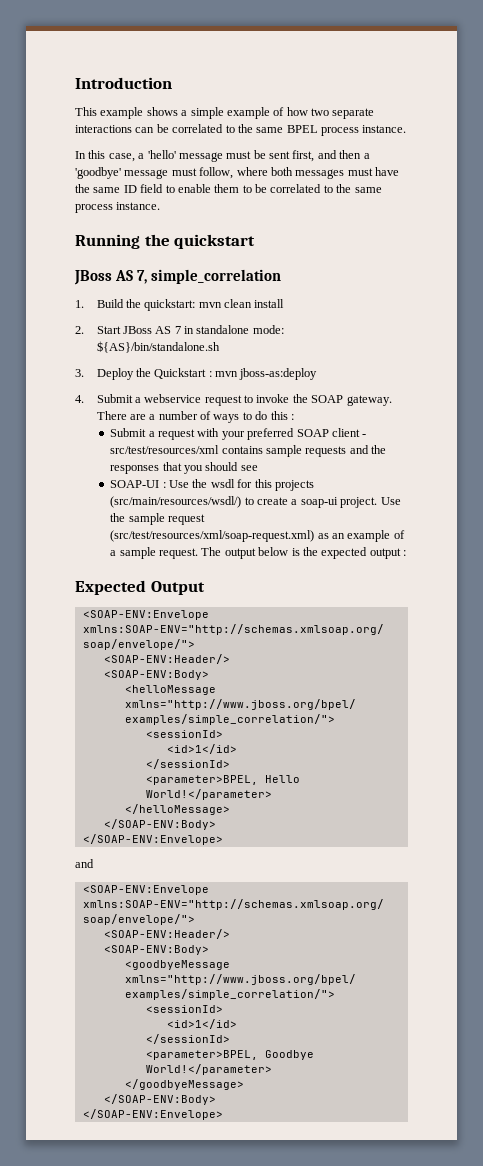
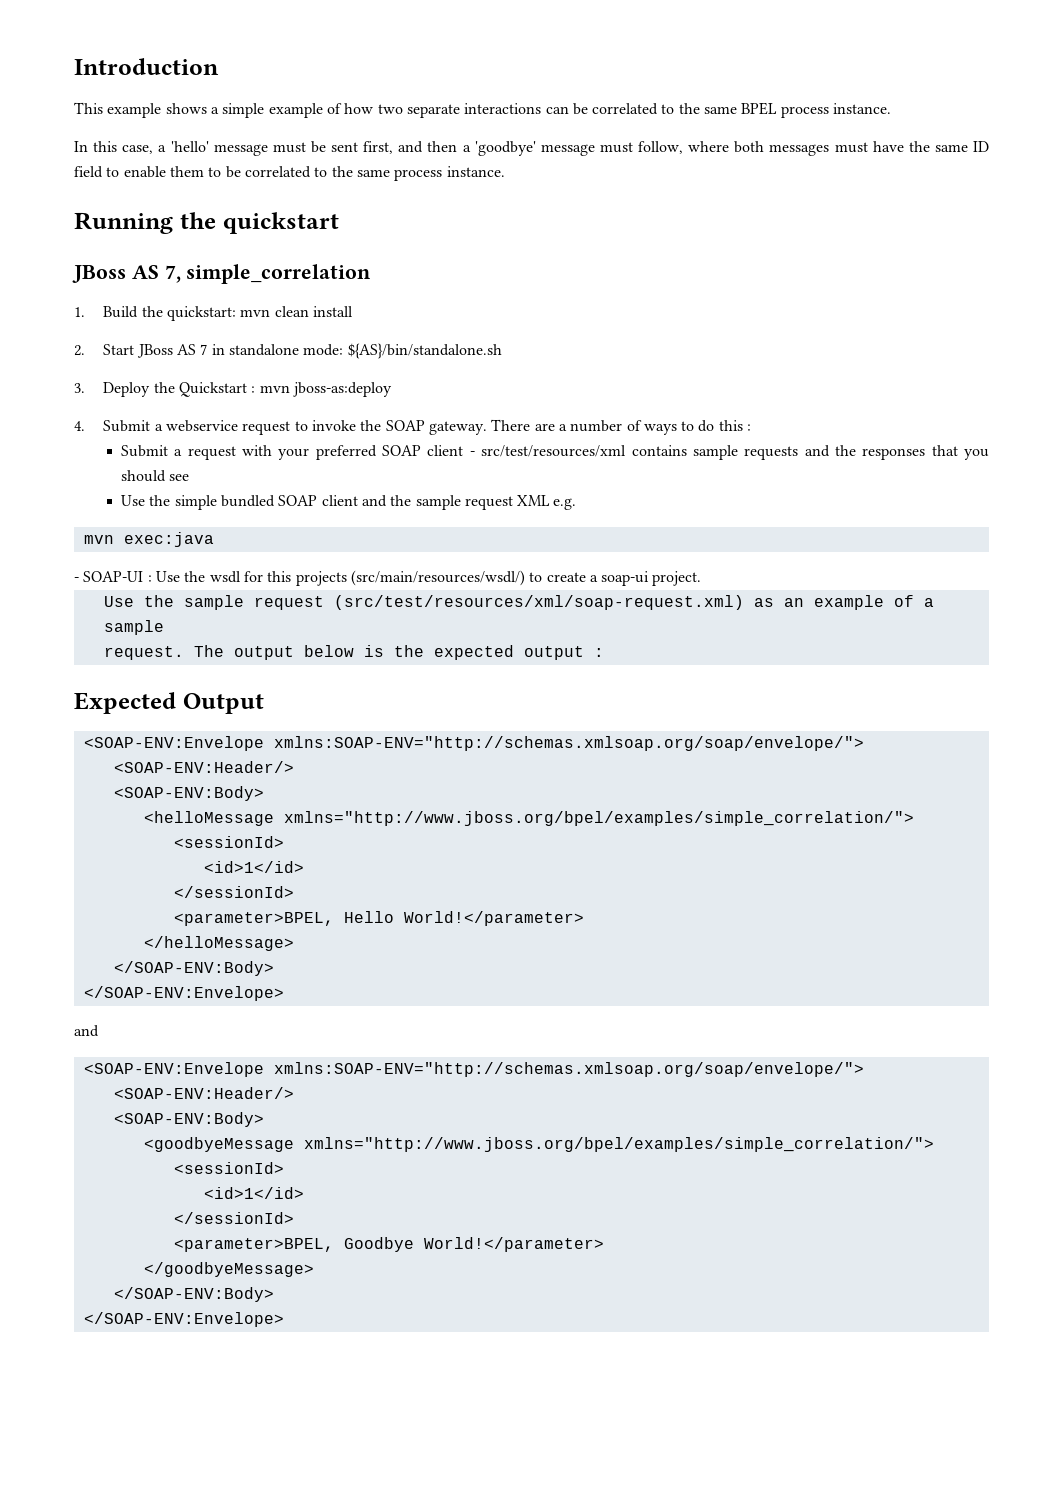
(258, 468) none -> [120,495,577,510] [83,532,214,547] [74,577,79,582] Use the simple bundled SOAP client and the sample request XML e.g. // mvn exec:java // -
(378, 502) none -> (702, 578) //
(156, 553) none -> (164, 627) //

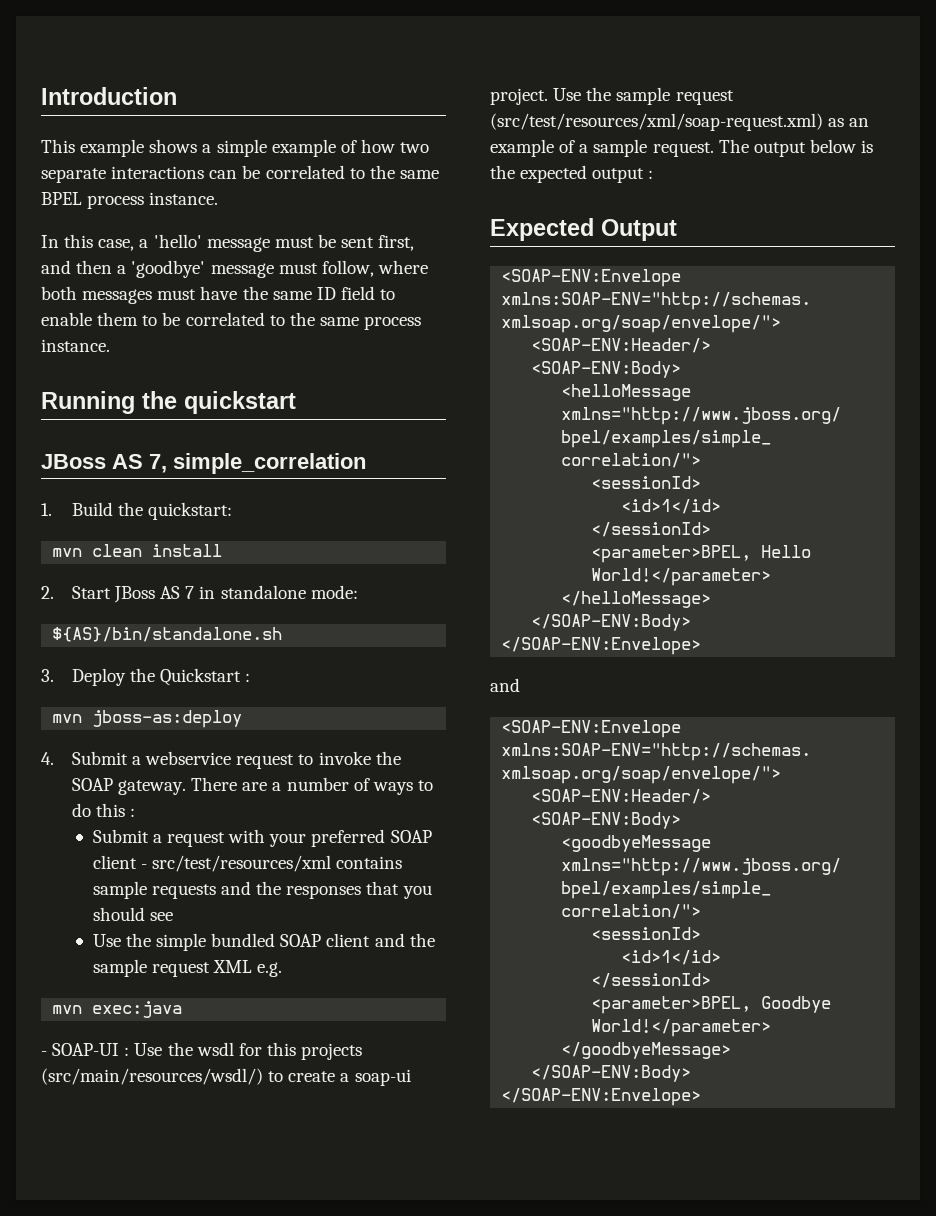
(236, 313) none -> (233, 511) //
(344, 350) none -> (358, 592) //
(256, 389) none -> (251, 677) //
(702, 578) // -> (548, 96) none
(164, 627) // -> (648, 148) none

